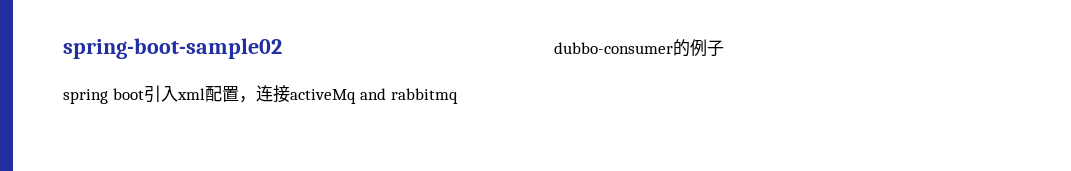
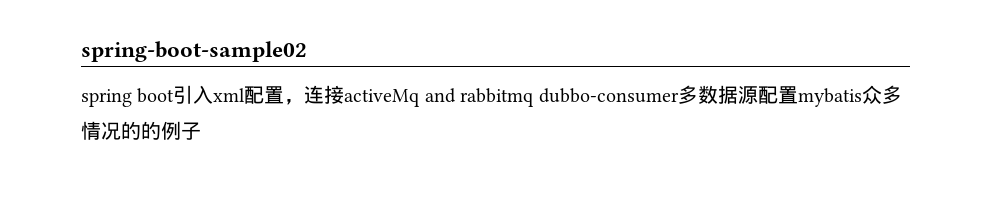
(673, 48) none -> [677,85,902,107] [81,121,141,140] 多数据源配置mybatis众多情况的

